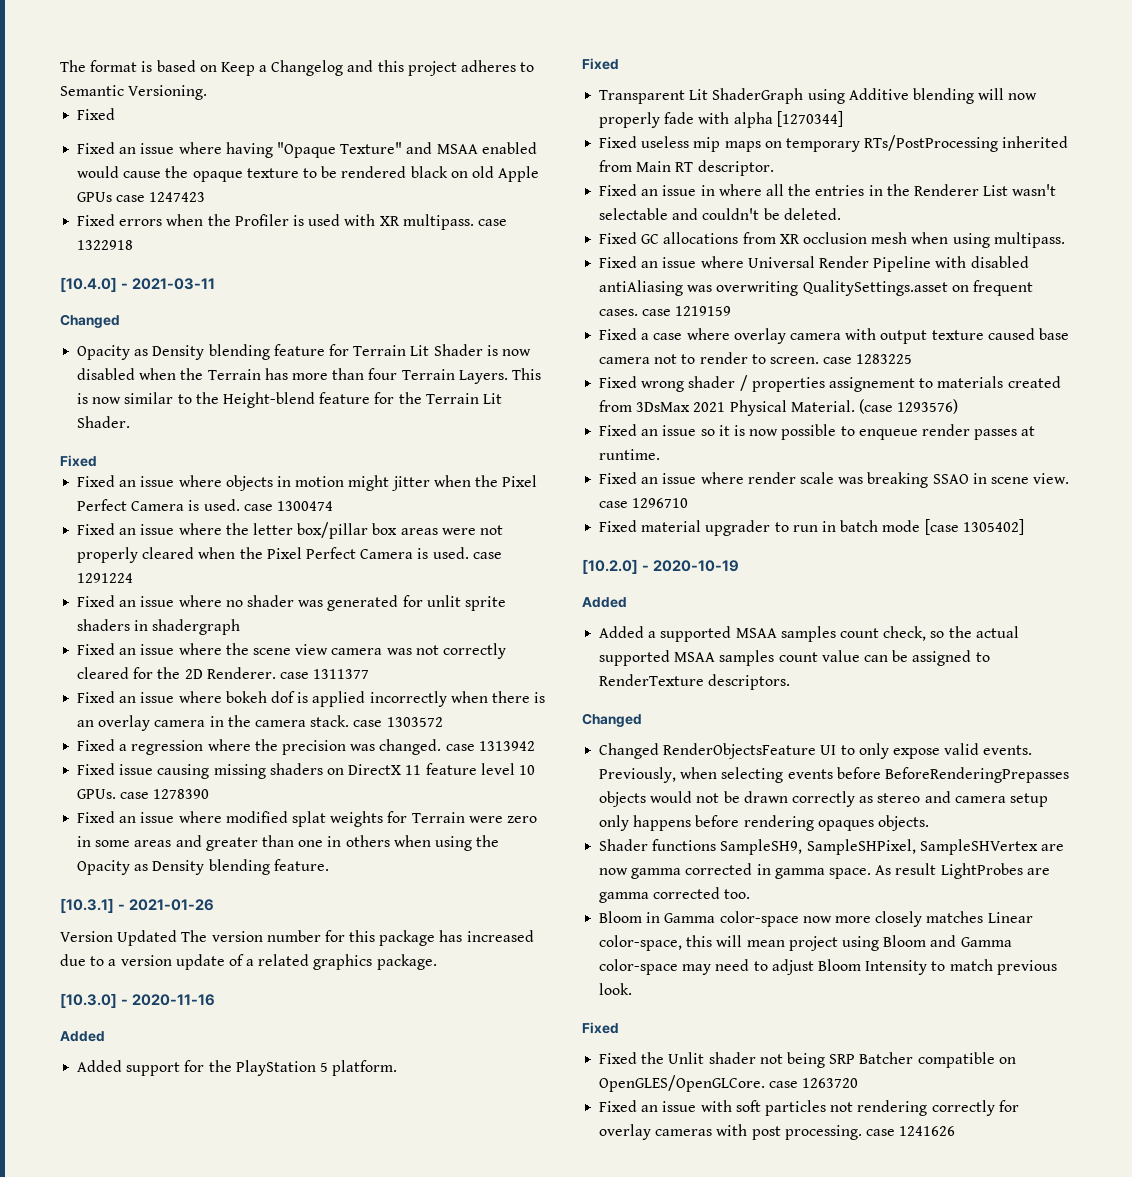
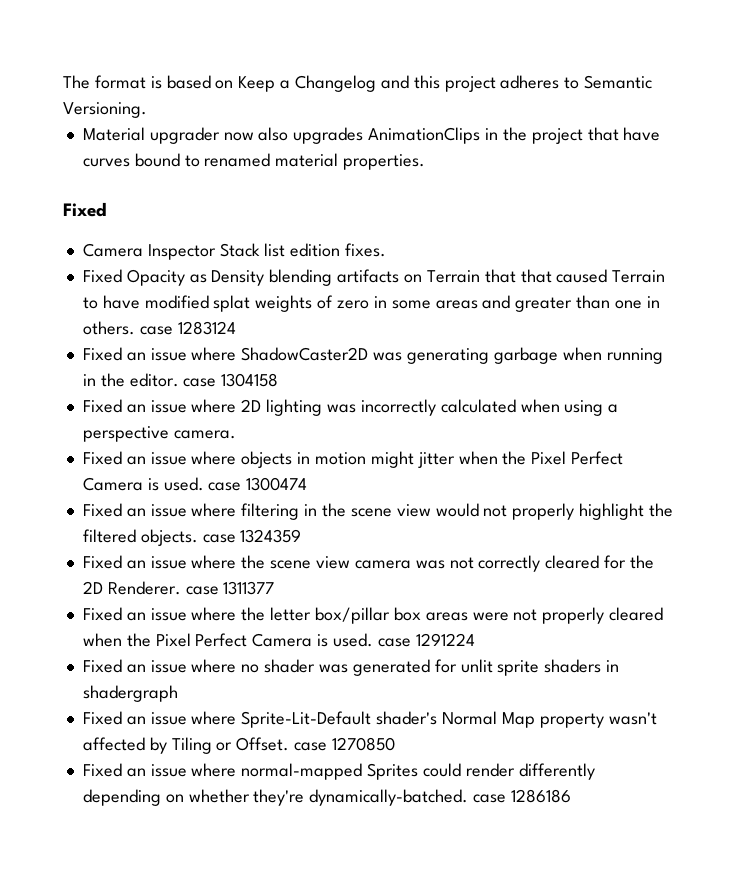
[77,108,116,120] [77,142,537,158] [77,166,540,182] [77,192,206,202] [77,214,507,230] [77,240,134,250] [60,277,216,292] [60,314,120,328] [77,344,531,360] [77,368,541,384] [77,392,502,408] [77,416,131,428] [60,455,97,467] Fixed // Fixed an issue where having "Opaque Texture" and MSAA enabled would cause the opaque texture to be rendered black on old Apple GPUs case 1247423 // Fixed errors when the Profiler is used with XR multipass. case 1322918 // [10.4.0] - 2021-03-11 // Changed // Opacity as Density blending feature for Terrain Lit Shader is now disabled when the Terrain has more than four Terrain Layers. This is now similar to the Height-blend feature for the Terrain Lit Shader. // Fixed -> [82,127,661,144] [82,153,426,170] [63,202,107,217] [82,243,387,260] [82,269,666,286] [82,295,660,312] [82,321,236,335] [82,347,663,364] [82,373,279,387] [82,399,619,416] [82,426,236,442] Material upgrader now also upgrades AnimationClips in the project that have curves bound to renamed material properties. // Fixed // Camera Inspector Stack list edition fixes. // Fixed Opacity as Density blending artifacts on Terrain that that caused Terrain to have modified splat weights of zero in some areas and greater than one in others. case 1283124 // Fixed an issue where ShadowCaster2D was generating garbage when running in the editor. case 1304158 // Fixed an issue where 2D lighting was incorrectly calculated when using a perspective camera.
(333, 506) none -> [82,503,673,520] [82,529,302,546] [82,555,654,572] [82,581,275,595] // Fixed an issue where filtering in the scene view would not properly highlight the filtered objects. case 1324359 // Fixed an issue where the scene view camera was not correctly cleared for the 2D Renderer. case 1311377
[225,643,506,659] [77,667,370,679] [77,691,546,707] [77,715,443,731] [77,739,535,755] [77,763,535,779] [77,789,210,799] [77,811,537,827] [77,835,500,851] [77,859,329,875] [60,898,215,913] [60,930,534,946] [60,954,437,970] [60,993,216,1008] [60,1031,105,1042] [77,1060,398,1076] [582,58,619,70] [599,88,1038,104] [599,111,843,128] [599,135,1069,152] [599,160,774,176] [599,184,1057,196] [599,208,841,220] [599,232,1065,248] [599,256,1029,272] [599,280,1033,296] [599,306,732,316] [599,328,1069,344] [599,352,913,364] [599,375,1061,392] [599,399,959,416] [599,424,1036,440] [599,449,661,460] [599,472,1070,488] [599,498,689,508] [599,519,1024,536] [582,559,740,574] [582,597,627,608] [599,626,1019,642] [599,650,990,666] [599,674,791,690] [582,713,642,727] [599,743,1033,759] [599,767,1069,783] [599,791,1048,807] [599,815,929,831] [599,839,1064,855] [599,863,1050,879] [599,887,751,903] [599,911,1033,927] [599,935,1012,951] [599,959,1057,975] [599,983,633,995] [582,1022,619,1034] [599,1052,1016,1068] [599,1075,859,1092] [599,1100,1019,1116] [599,1124,956,1140] the scene view camera was not correctly cleared for the 2D Renderer. case 1311377 // Fixed an issue where bokeh dof is applied incorrectly when there is an overlay camera in the camera stack. case 1303572 // Fixed a regression where the precision was changed. case 1313942 // Fixed issue causing missing shaders on DirectX 11 feature level 10 GPUs. case 1278390 // Fixed an issue where modified splat weights for Terrain were zero in some areas and greater than one in others when using the Opacity as Density blending feature. // [10.3.1] - 2021-01-26 // Version Updated The version number for this package has increased due to a version update of a related graphics package. // [10.3.0] - 2020-11-16 // Added // Added support for the PlayStation 5 platform. // Fixed // Transparent Lit ShaderGraph using Additive blending will now properly fade with alpha [1270344] // Fixed useless mip maps on temporary RTs/PostProcessing inherited from Main RT descriptor. // Fixed an issue in where all the entries in the Renderer List wasn't selectable and couldn't be deleted. // Fixed GC allocations from XR occlusion mesh when using multipass. // Fixed an issue where Universal Render Pipeline with disabled antiAliasing was overwriting QualitySettings.asset on frequent cases. case 1219159 // Fixed a case where overlay camera with output texture caused base camera not to render to screen. case 1283225 // Fixed wrong shader / properties assignement to materials created from 3DsMax 2021 Physical Material. (case 1293576) // Fixed an issue so it is now possible to enqueue render passes at runtime. // Fixed an issue where render scale was breaking SSAO in scene view. case 1296710 // Fixed material upgrader to run in batch mode [case 1305402] // [10.2.0] - 2020-10-19 // Added // Added a supported MSAA samples count check, so the actual supported MSAA samples count value can be assigned to RenderTexture descriptors. // Changed // Changed RenderObjectsFeature UI to only expose valid events. Previously, when selecting events before BeforeRenderingPrepasses objects would not be drawn correctly as stereo and camera setup only happens before rendering opaques objects. // Shader functions SampleSH9, SampleSHPixel, SampleSHVertex are now gamma corrected in gamma space. As result LightProbes are gamma corrected too. // Bloom in Gamma color-space now more closely matches Linear color-space, this will mean project using Bloom and Gamma color-space may need to adjust Bloom Intensity to match previous look. // Fixed // Fixed the Unlit shader not being SRP Batcher compatible on OpenGLES/OpenGLCore. case 1263720 // Fixed an issue with soft particles not rendering correctly for overlay cameras with post processing. case 1241626 -> [241,711,657,728] [82,737,395,754] [82,763,595,780] [82,789,571,806] Sprite-Lit-Default shader's Normal Map property wasn't affected by Tiling or Offset. case 1270850 // Fixed an issue where normal-mapped Sprites could render differently depending on whether they're dynamically-batched. case 1286186

